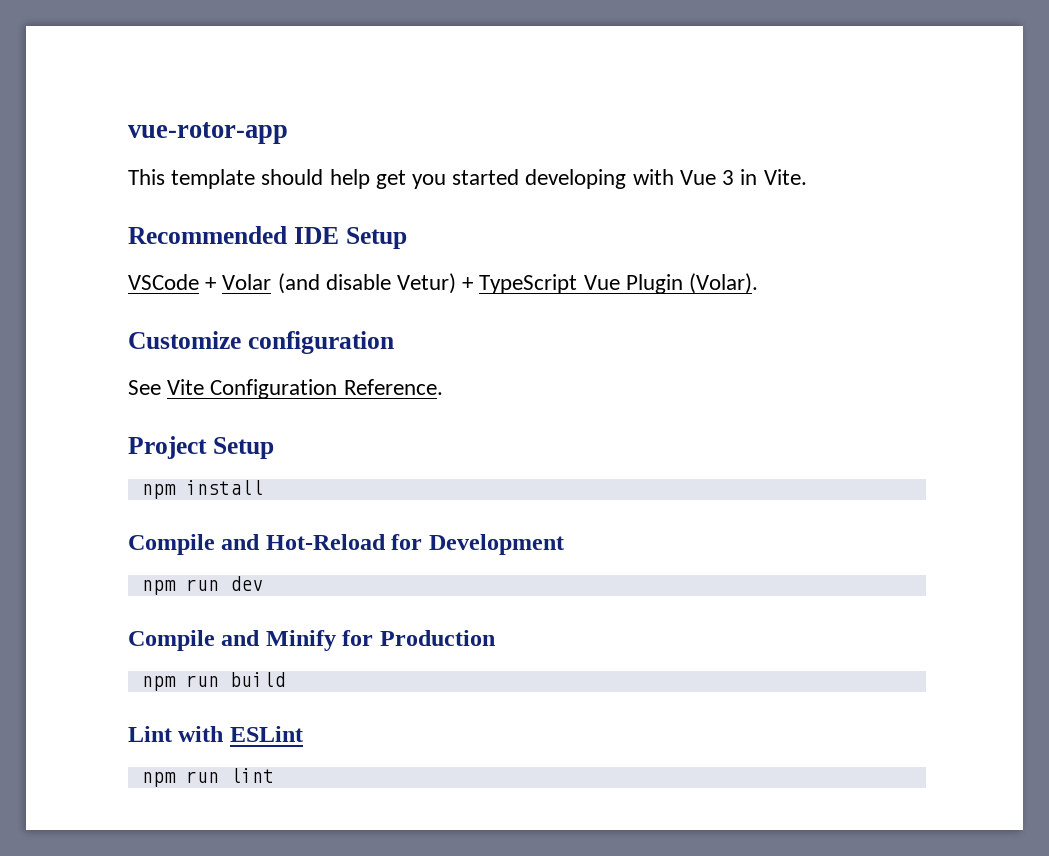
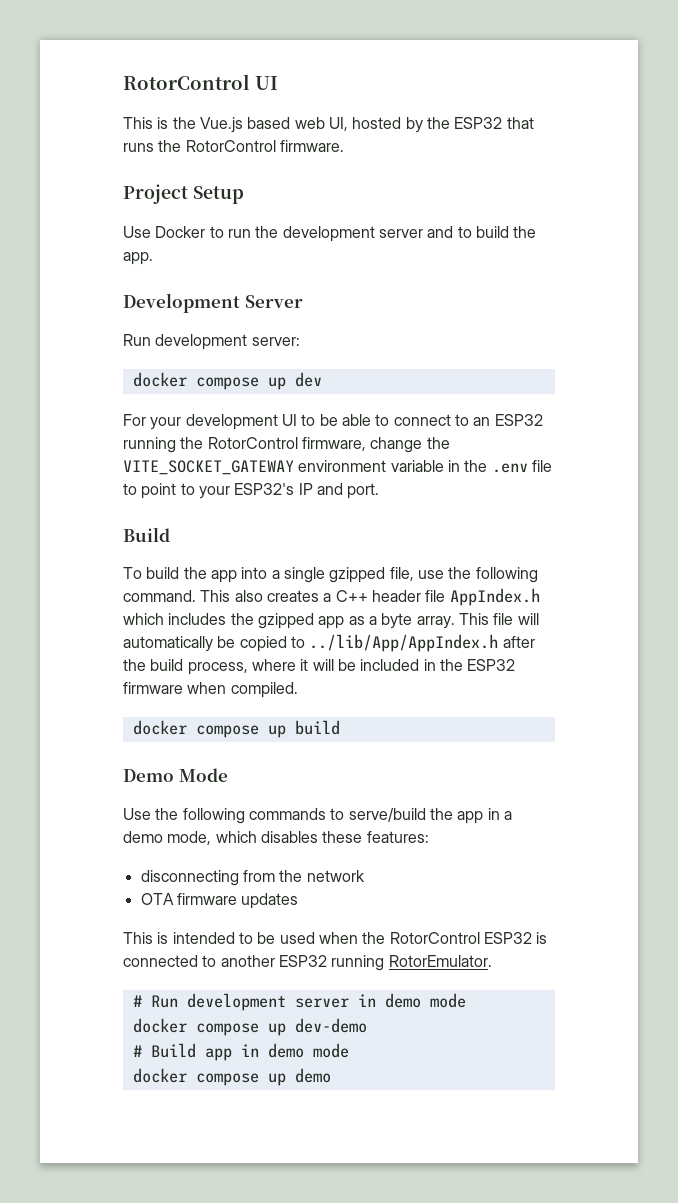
[128,122,288,144] [128,169,807,189] [128,226,407,249] [128,273,759,294] [128,331,394,354] [128,379,443,399] [128,436,274,459] [141,480,263,499] [128,534,564,555] [141,576,263,595] [128,630,495,651] [141,672,285,691] [128,726,303,742] [141,768,274,787] vue-rotor-app // This template should help get you started developing with Vue 3 in Vite. // Recommended IDE Setup // VSCode + Volar (and disable Vetur) + TypeScript Vue Plugin (Volar). // Customize configuration // See Vite Configuration Reference. // Project Setup // npm install // Compile and Hot-Reload for Development // npm run dev // Compile and Minify for Production // npm run build // Lint with ESLint // npm run lint -> [123,74,278,90] [123,117,534,133] [123,140,344,152] [123,184,244,204] [123,226,537,242] [123,252,153,265] [123,293,303,313] [123,334,300,350] [132,372,322,390] [123,414,543,430] [123,437,450,453] [123,460,552,475] [123,483,380,499] [123,527,170,542] [123,567,538,583] [123,588,540,606] [123,613,539,629] [123,634,535,652] [123,659,516,675] [123,682,298,698] [132,720,340,738] [123,768,228,782] [123,808,512,824] [123,831,429,845] [140,870,365,886] [140,893,299,909] [123,932,548,944] [123,955,492,971] [132,993,466,1011] [132,1018,367,1036] [132,1043,349,1061] [132,1068,331,1086] RotorControl UI // This is the Vue.js based web UI, hosted by the ESP32 that runs the RotorControl firmware. // Project Setup // Use Docker to run the development server and to build the app. // Development Server // Run development server: // docker compose up dev // For your development UI to be able to connect to an ESP32 running the RotorControl firmware, change the VITE_SOCKET_GATEWAY environment variable in the .env file to point to your ESP32's IP and port. // Build // To build the app into a single gzipped file, use the following command. This also creates a C++ header file AppIndex.h which includes the gzipped app as a byte array. This file will automatically be copied to ../lib/App/AppIndex.h after the build process, where it will be included in the ESP32 firmware when compiled. // docker compose up build // Demo Mode // Use the following commands to serve/build the app in a demo mode, which disables these features: // disconnecting from the network // OTA firmware updates // This is intended to be used when the RotorControl ESP32 is connected to another ESP32 running RotorEmulator. // # Run development server in demo mode // docker compose up dev-demo // # Build app in demo mode // docker compose up demo

